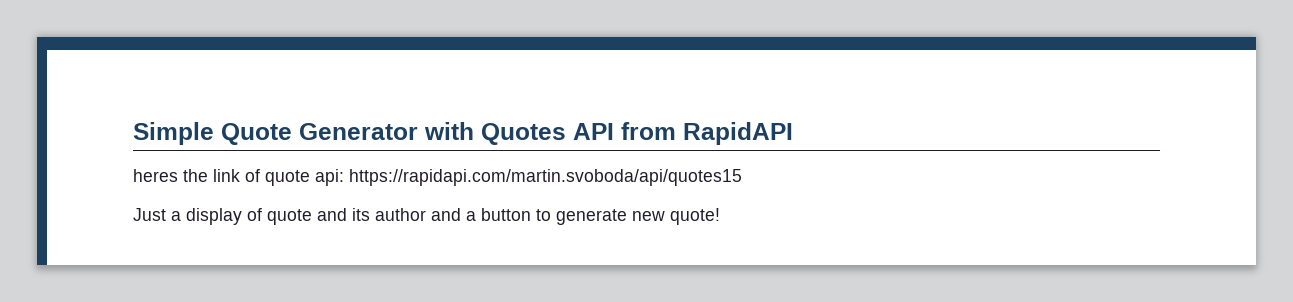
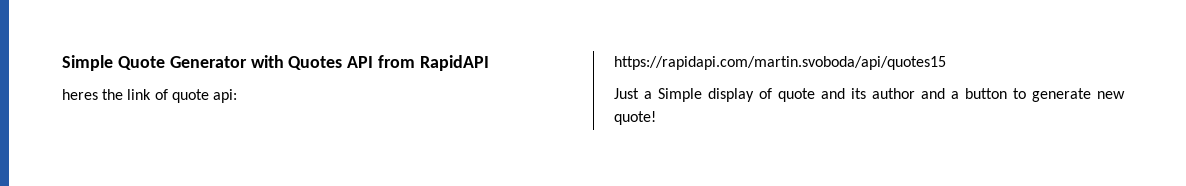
(181, 216) none -> [658,88,702,102] Simple

